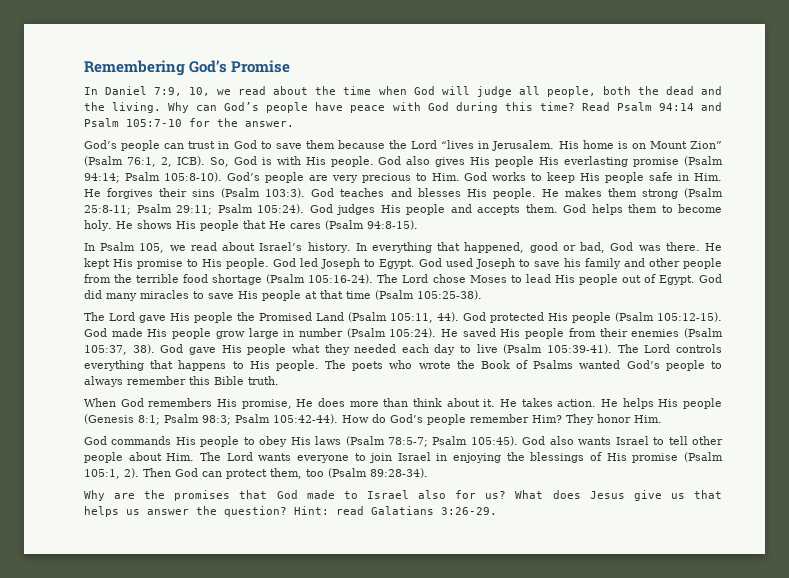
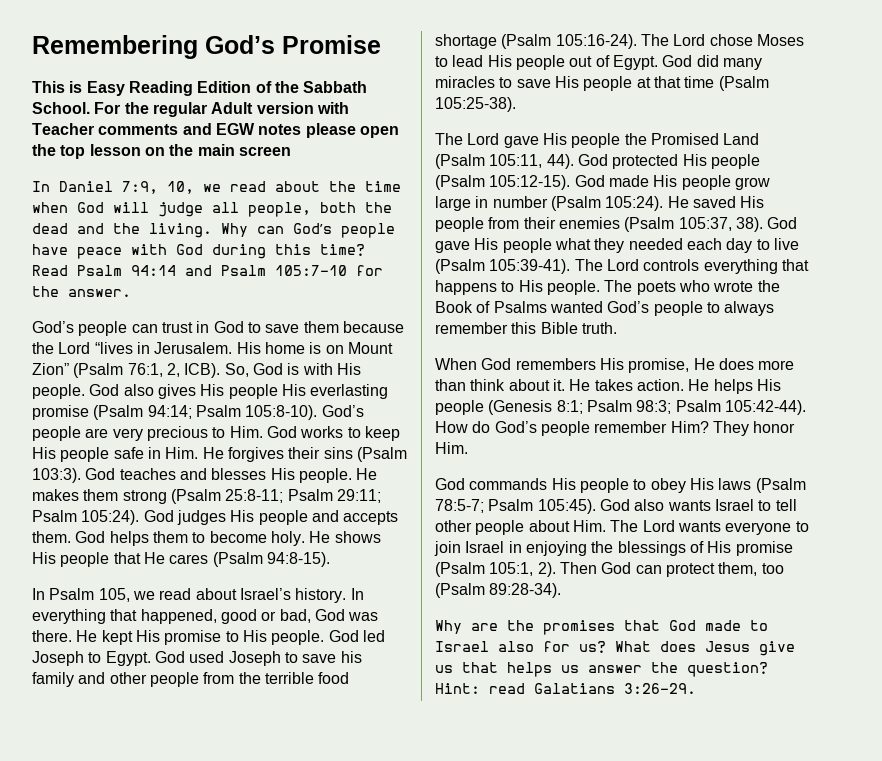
(291, 66) none -> [32,81,368,96] [32,102,349,117] [32,123,399,138] [32,144,291,159] // This is Easy Reading Edition of the Sabbath School. For the regular Adult version with Teacher comments and EGW notes please open the top lesson on the main screen

